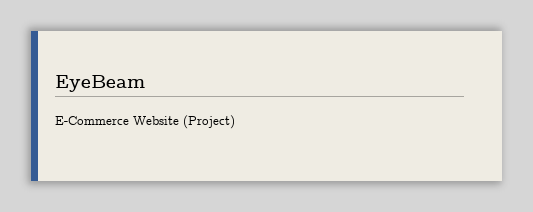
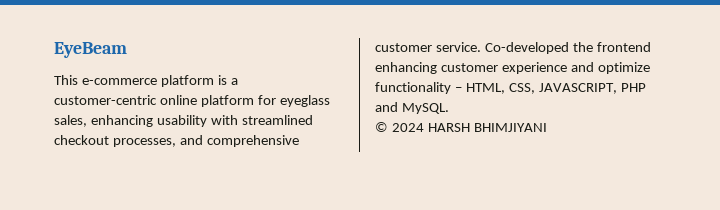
[55,115,235,129] E-Commerce Website (Project) -> [54,75,238,87] [54,95,330,107] [54,115,313,127] [54,135,299,147] [375,42,651,54] [375,62,650,74] [375,82,646,94] [375,102,449,114] [375,122,547,132] This e-commerce platform is a customer-centric online platform for eyeglass sales, enhancing usability with streamlined checkout processes, and comprehensive customer service. Co-developed the frontend enhancing customer experience and optimize functionality – HTML, CSS, JAVASCRIPT, PHP and MySQL. // © 2024 HARSH BHIMJIYANI

